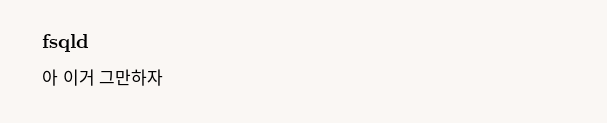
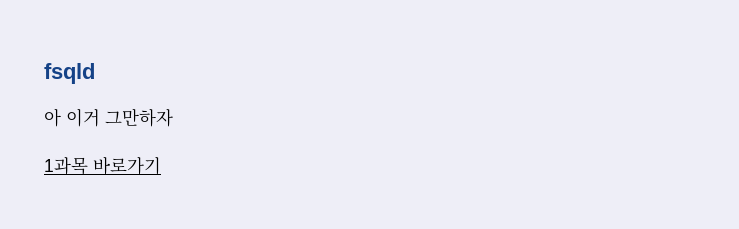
(164, 77) none -> [44,156,161,175] // 1과목 바로가기

